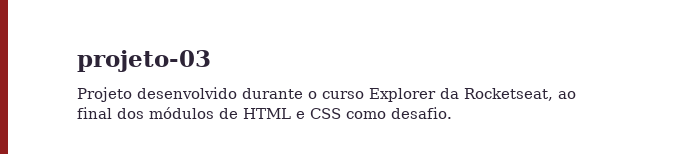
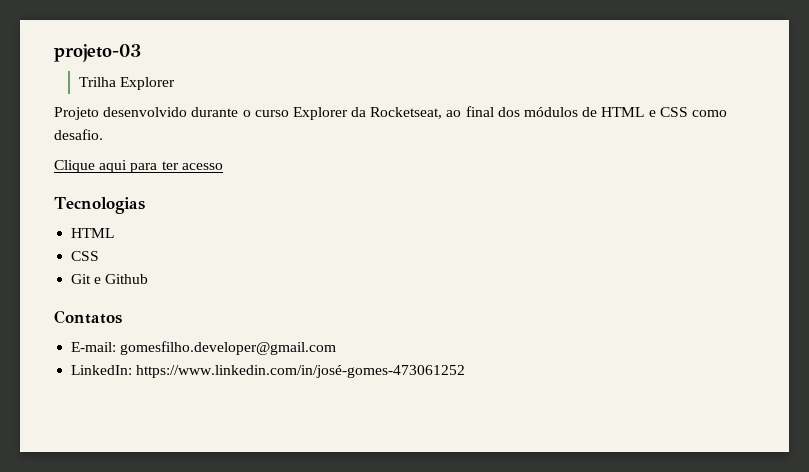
(211, 61) none -> [78,77,175,90] // Trilha Explorer
(452, 113) none -> [54,160,223,173] [54,197,145,214] [71,228,115,238] [71,251,100,261] [71,274,149,284] [54,310,122,324] [71,341,337,355] [71,365,466,378] // Clique aqui para ter acesso // Tecnologias // HTML // CSS // Git e Github // Contatos // E-mail: gomesfilho.developer@gmail.com // LinkedIn: https://www.linkedin.com/in/josé-gomes-473061252

